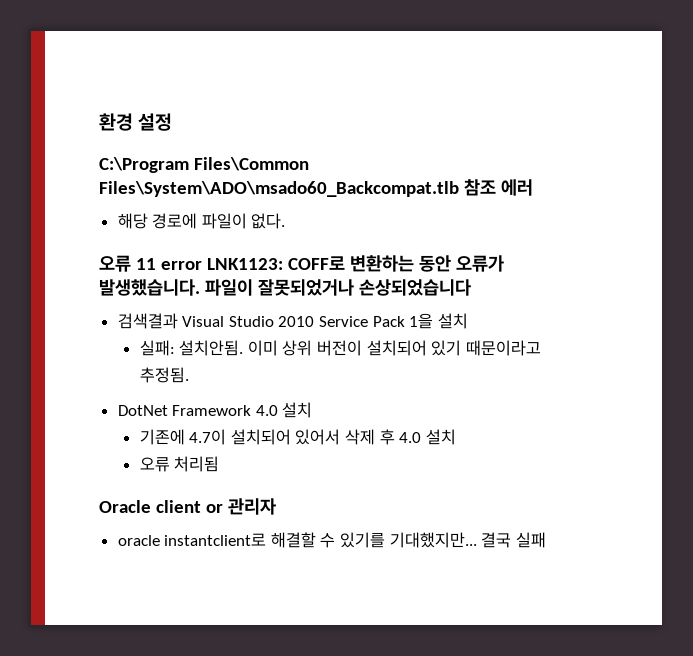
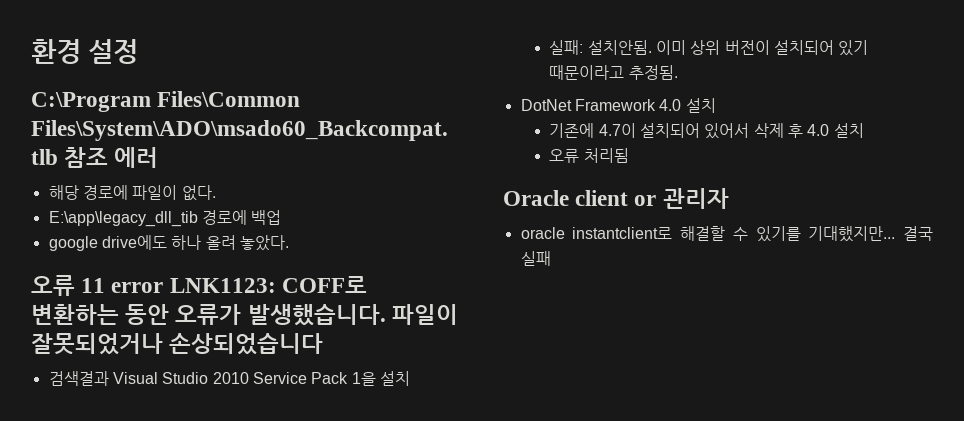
(286, 221) none -> [48,210,282,227] [48,235,289,251] // E:\app\legacy_dll_tib 경로에 백업 // google drive에도 하나 올려 놓았다.

